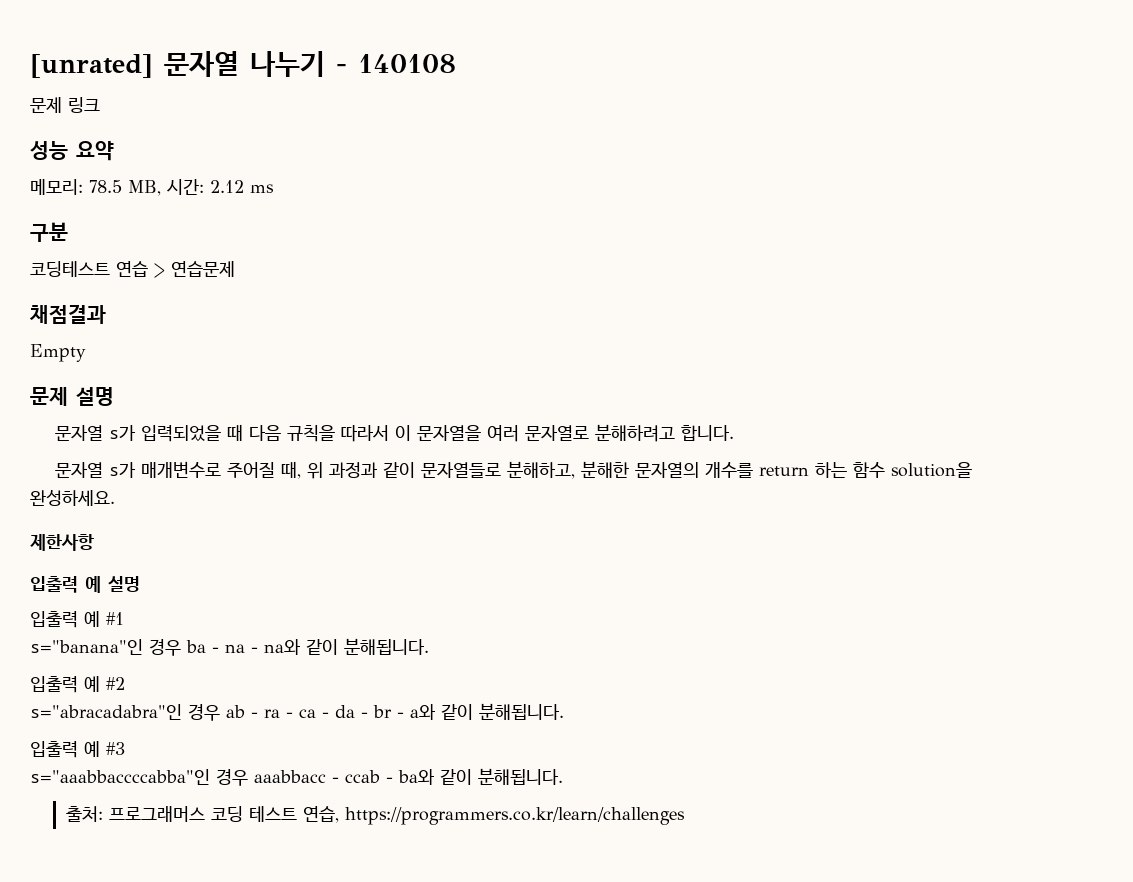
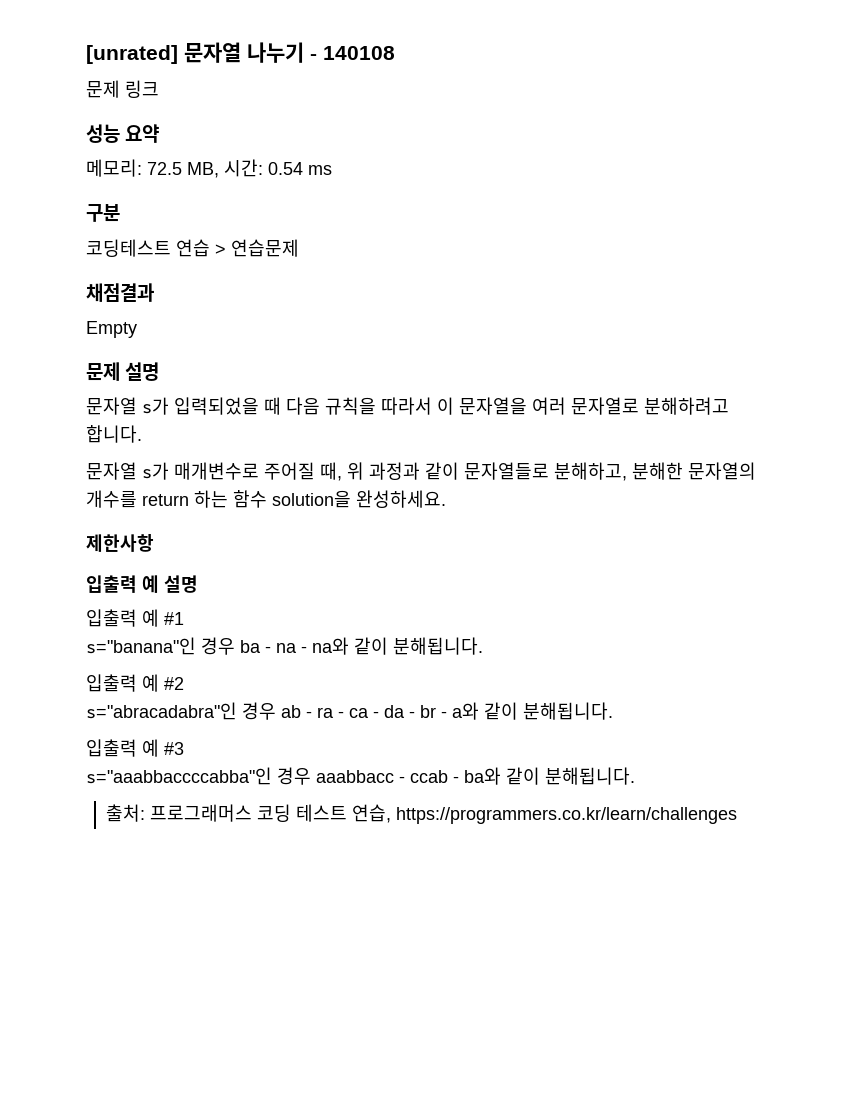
[89,180,122,193] 78.5 -> [147,162,182,175] 72.5
[210,180,244,193] 2.12 -> [268,162,303,175] 0.54

